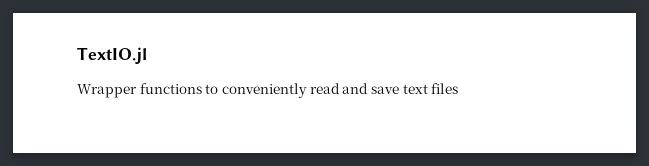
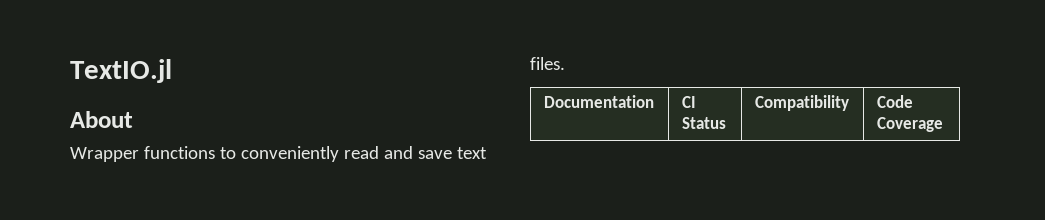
(147, 55) none -> [70,111,133,128] // About
[431,83,459,94] files -> [530,57,565,70] [543,95,654,108] [681,96,696,108] [681,117,726,129] [754,95,849,111] [876,95,913,108] [876,117,943,132] files. // Documentation | CI Status | Compatibility | Code Coverage

